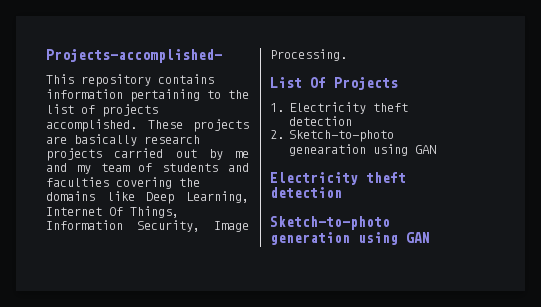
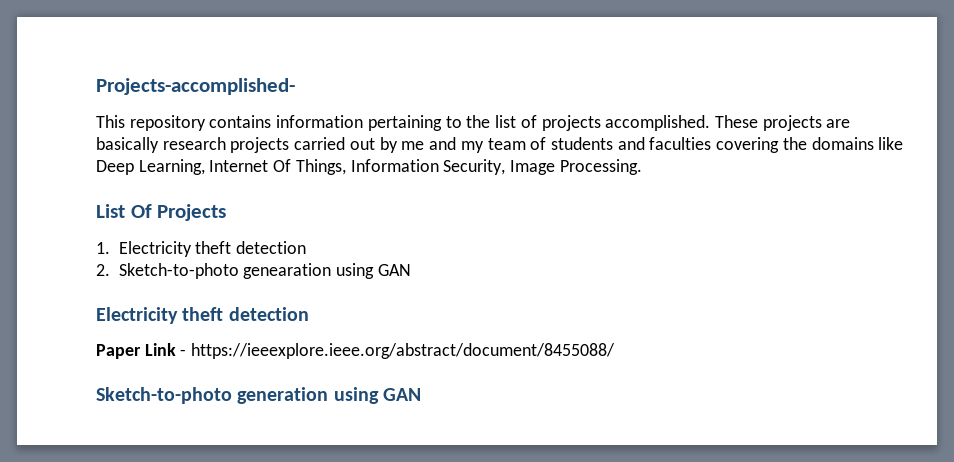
(342, 192) none -> [96,343,616,359] // Paper Link - https://ieeexplore.ieee.org/abstract/document/8455088/

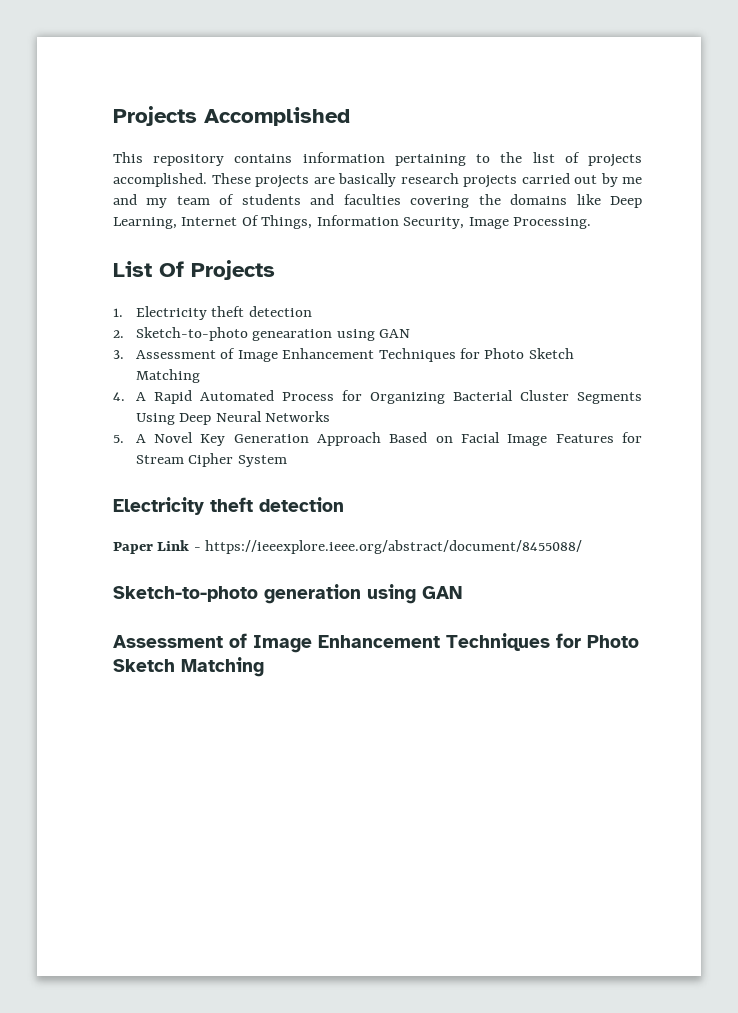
[96,78,295,95] Projects-accomplished- -> [113,106,350,126] Projects Accomplished
(411, 270) none -> [113,348,574,362] [135,369,200,383] [113,390,642,404] [135,411,331,425] [113,432,643,446] [135,453,287,467] // 3. Assessment of Image Enhancement Techniques for Photo Sketch Matching // 4. A Rapid Automated Process for Organizing Bacterial Cluster Segments Using Deep Neural Networks // 5. A Novel Key Generation Approach Based on Facial Image Features for Stream Cipher System
(421, 394) none -> [113,633,639,653] [113,657,264,677] // Assessment of Image Enhancement Techniques for Photo Sketch Matching

